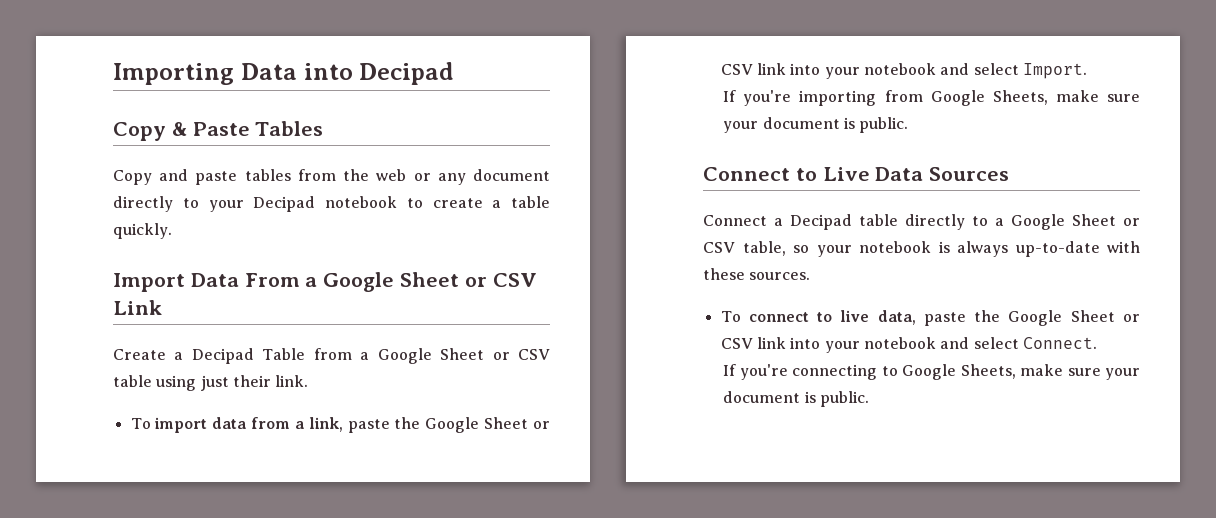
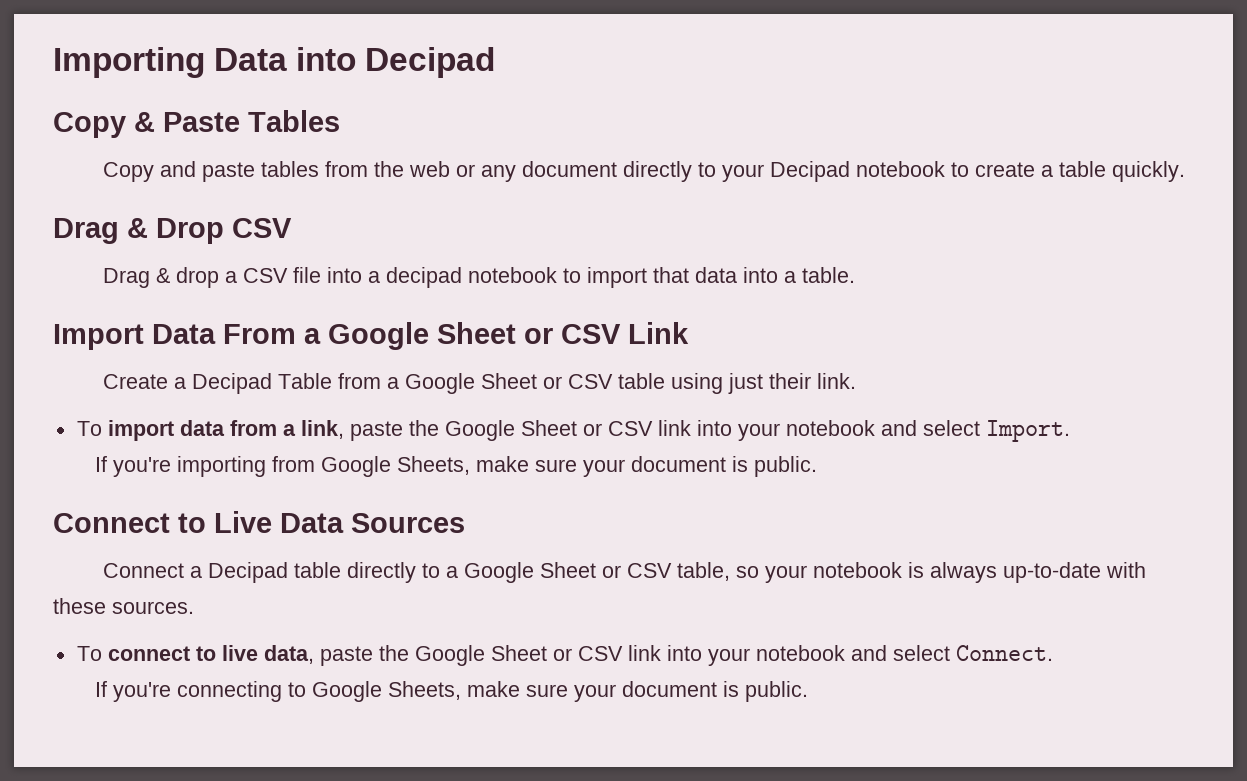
(172, 231) none -> [53,218,292,244] [103,267,856,288] // Drag & Drop CSV // Drag & drop a CSV file into a decipad notebook to import that data into a table.

